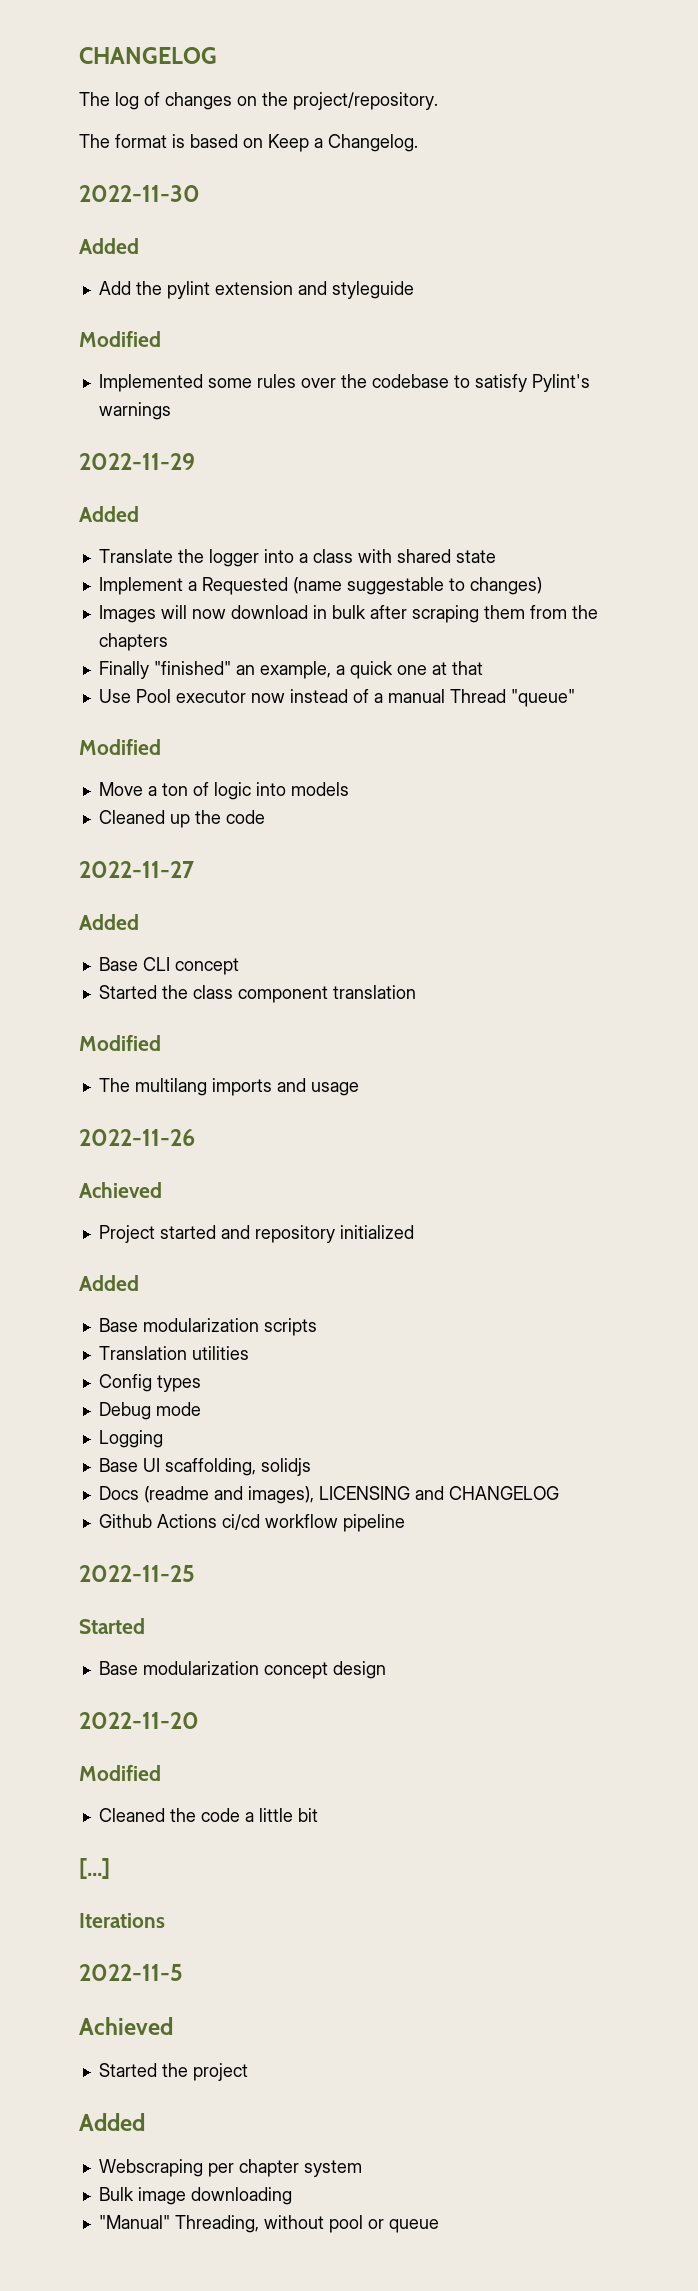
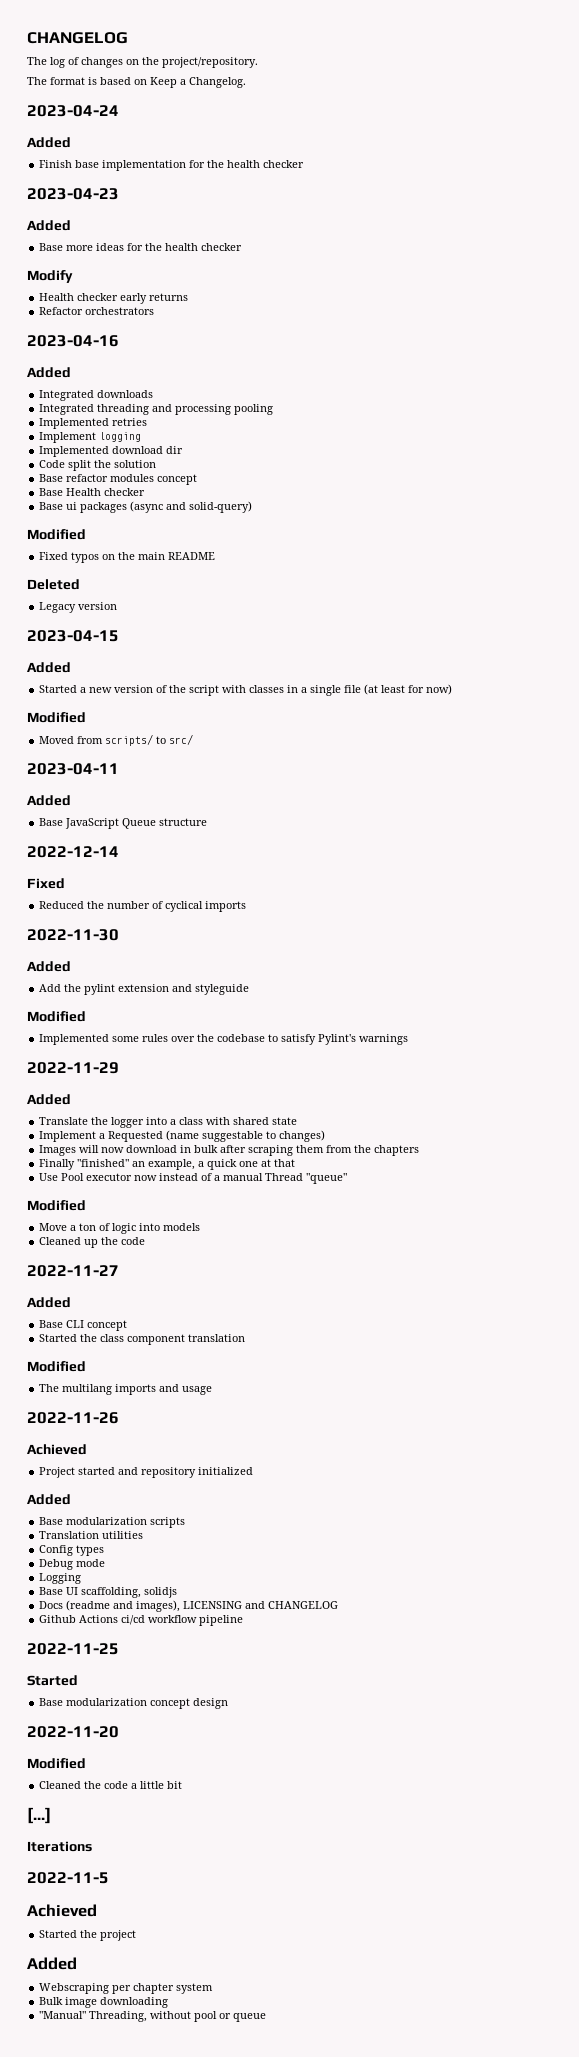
(418, 143) none -> [27,105,119,117] [27,137,71,148] [39,160,305,171] [27,188,119,200] [27,220,71,231] [39,243,243,251] [27,270,73,283] [39,293,189,304] [39,307,155,315] [27,335,119,347] [27,367,71,378] [39,390,154,401] [39,404,274,415] [39,418,148,429] [39,432,142,443] [39,446,184,457] [39,460,157,471] [39,474,198,485] [39,488,146,496] [39,501,253,513] [27,529,86,540] [39,552,216,563] [27,579,80,590] [39,602,118,613] [27,630,119,642] [27,662,71,673] [39,684,453,696] [27,712,86,723] [39,734,194,746] [27,763,119,775] [27,795,71,806] [39,818,208,829] [27,846,119,858] [27,878,65,889] [39,901,247,912] // 2023-04-24 // Added // Finish base implementation for the health checker // 2023-04-23 // Added // Base more ideas for the health checker // Modify // Health checker early returns // Refactor orchestrators // 2023-04-16 // Added // Integrated downloads // Integrated threading and processing pooling // Implemented retries // Implement logging // Implemented download dir // Code split the solution // Base refactor modules concept // Base Health checker // Base ui packages (async and solid-query) // Modified // Fixed typos on the main README // Deleted // Legacy version // 2023-04-15 // Added // Started a new version of the script with classes in a single file (at least for now) // Modified // Moved from scripts/ to src/ // 2023-04-11 // Added // Base JavaScript Queue structure // 2022-12-14 // Fixed // Reduced the number of cyclical imports

